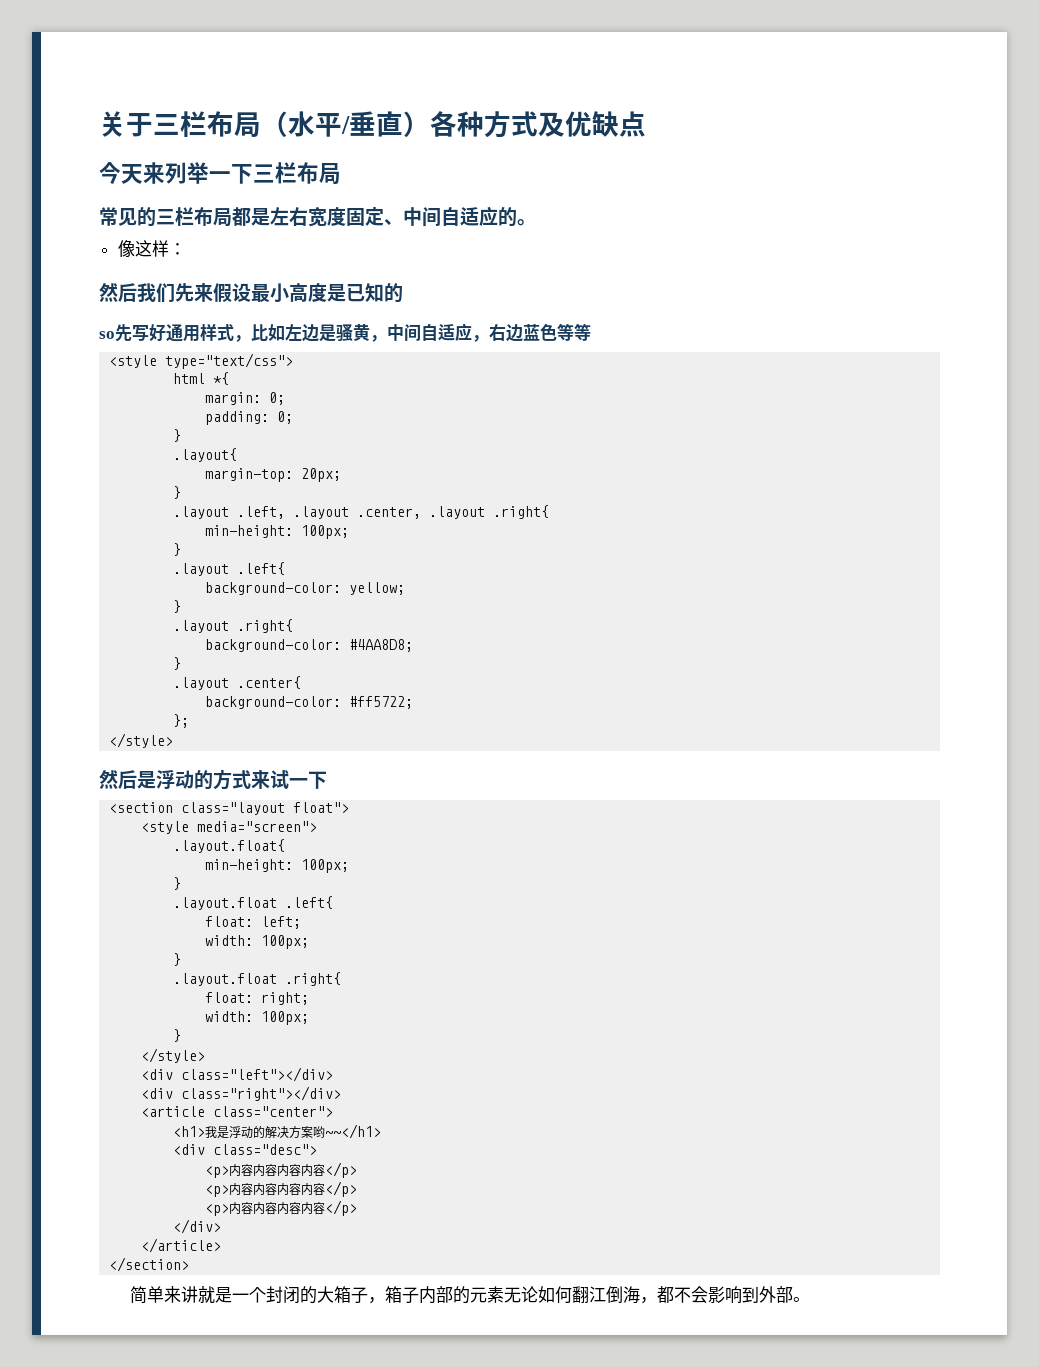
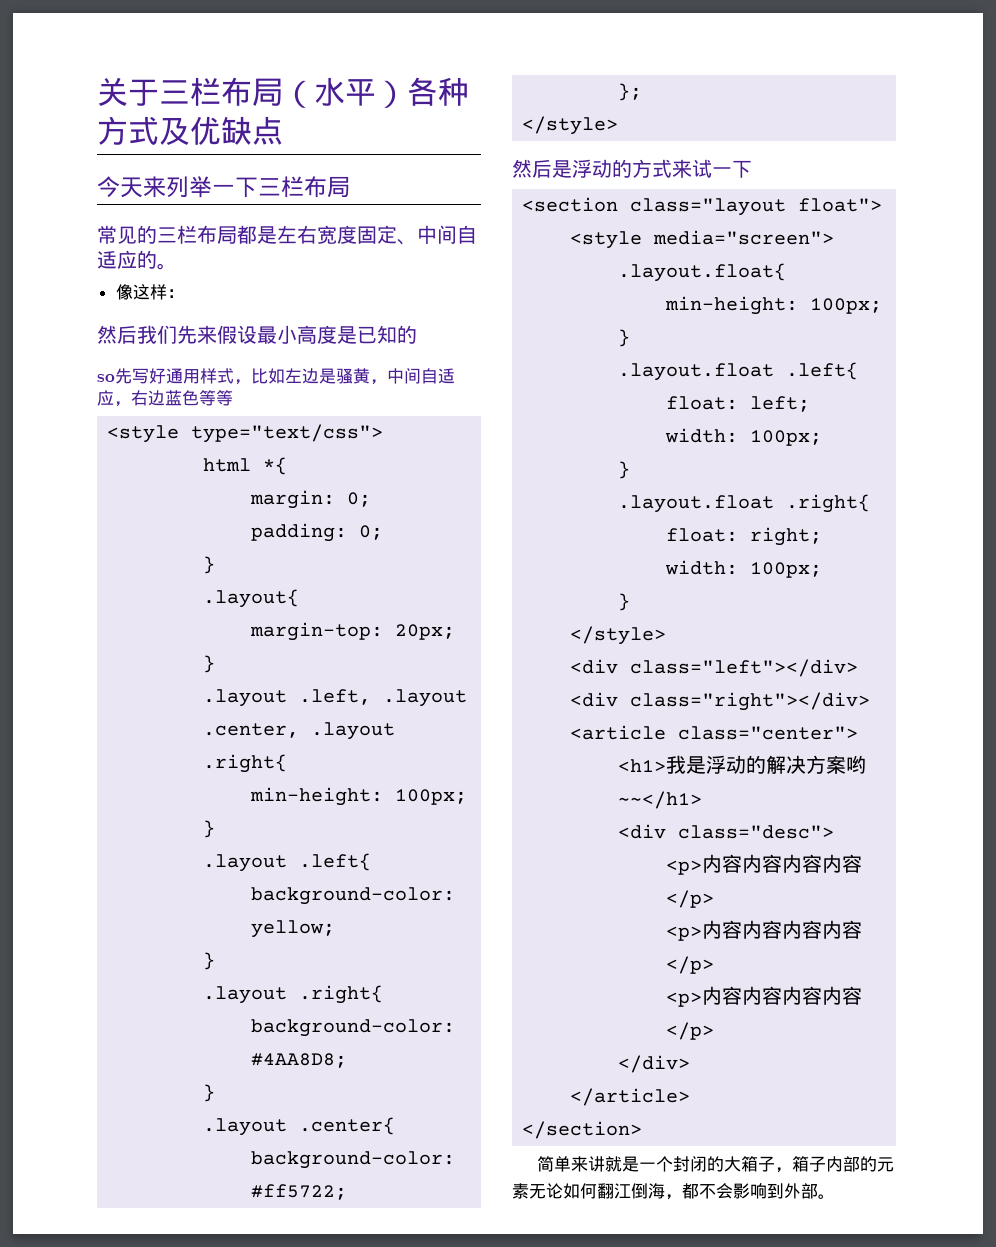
[341,111,403,137] /垂直 -> (376, 92) none

